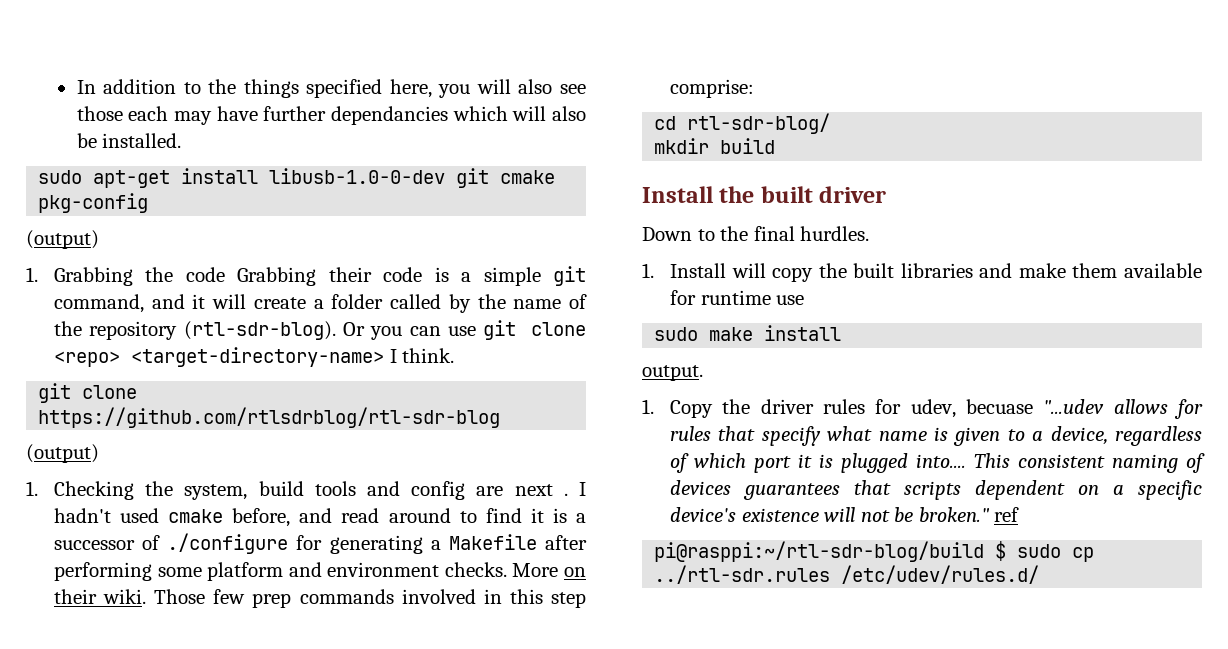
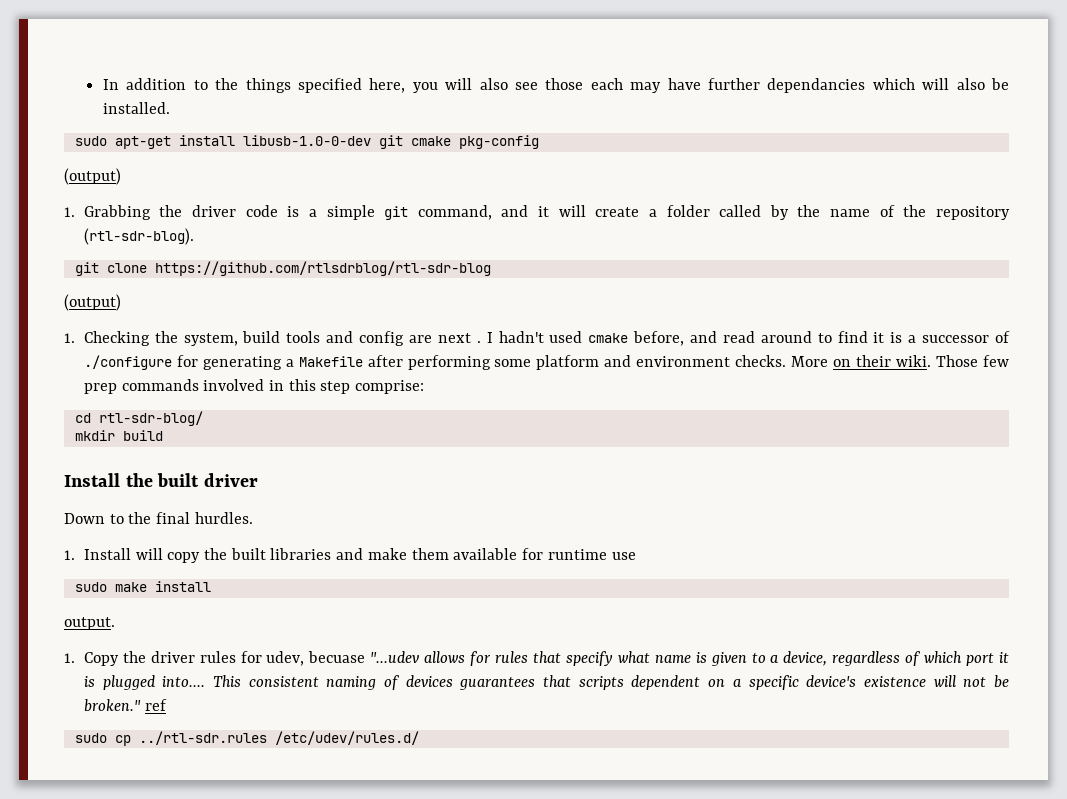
[185,267,372,286] code Grabbing their -> [192,205,237,217] driver
[343,320,586,340] [54,347,455,367] Or you can use git clone <repo> <target-directory-name> I think. -> (194, 236) none
[654,541,1007,562] pi@rasppi:~/rtl-sdr-blog/build $ -> (167, 705) none

